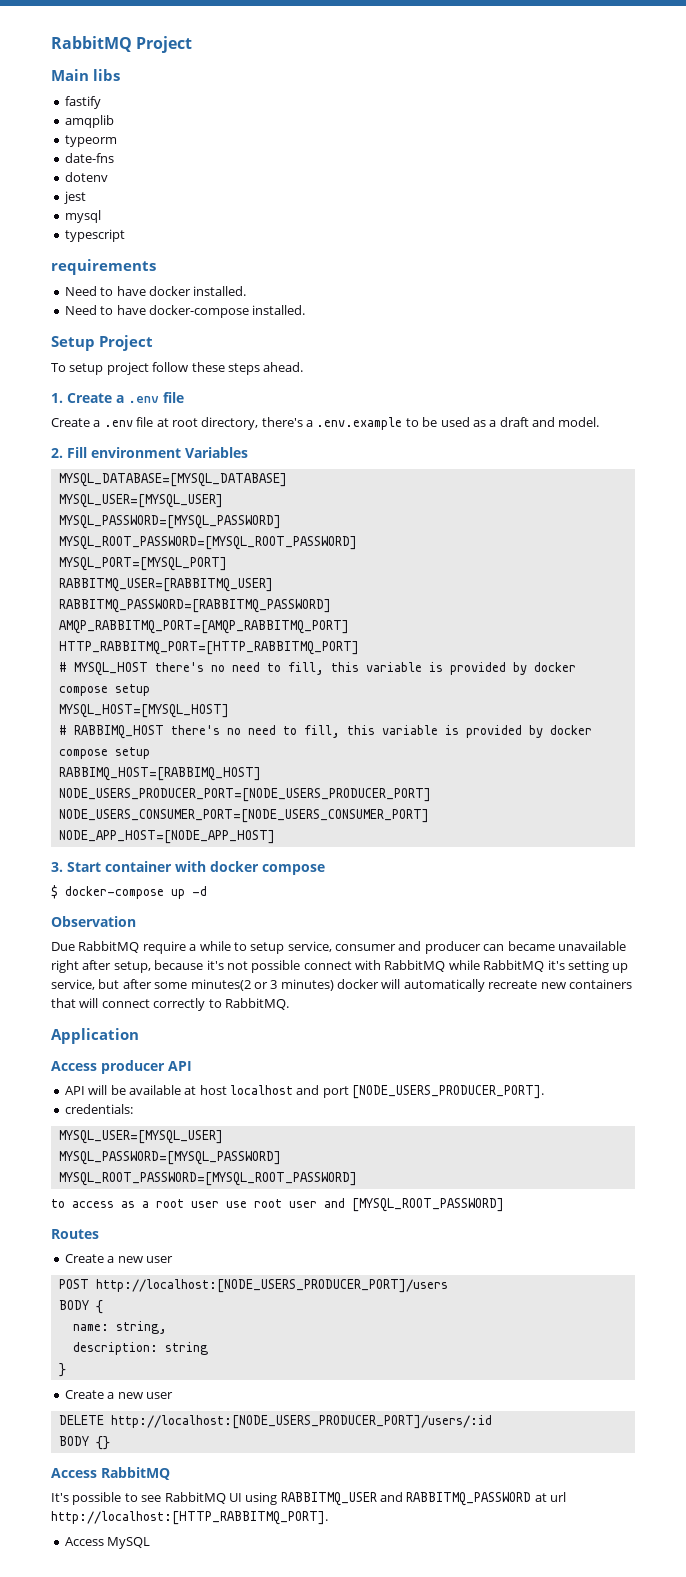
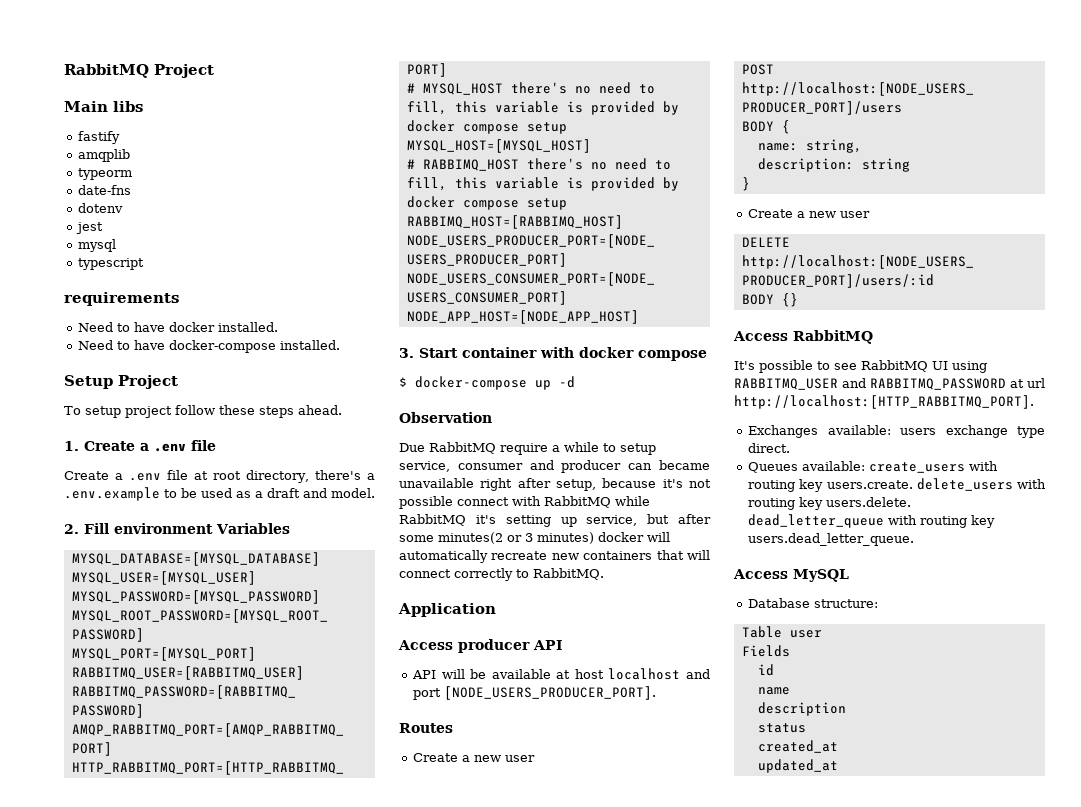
[64,1104,133,1114] [58,1130,223,1144] [58,1151,281,1165] [58,1172,357,1186] [51,1198,504,1212] // credentials: // MYSQL_USER=[MYSQL_USER] // MYSQL_PASSWORD=[MYSQL_PASSWORD] // MYSQL_ROOT_PASSWORD=[MYSQL_ROOT_PASSWORD] // to access as a root user use root user and [MYSQL_ROOT_PASSWORD] -> (657, 693) none
[64,1537,151,1549] Access MySQL -> [748,425,1045,438] [748,443,791,453] [748,461,999,473] [748,478,1046,492] [748,497,912,510] [748,514,996,528] [748,533,915,546] [733,569,849,582] [748,598,879,608] [741,626,822,638] [741,645,790,657] [757,664,774,676] [757,687,790,695] [757,702,846,716] [757,723,806,733] [757,740,838,753] [757,759,838,773] Exchanges available: users exchange type direct. // Queues available: create_users with routing key users.create. delete_users with routing key users.delete. dead_letter_queue with routing key users.dead_letter_queue. // Access MySQL // Database structure: // Table user // Fields // id // name // description // status // created_at // updated_at

